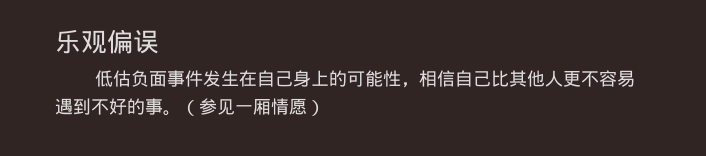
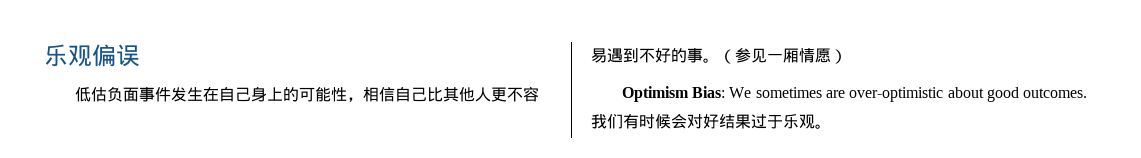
(325, 108) none -> [621,86,1088,102] [591,113,831,129] // Optimism Bias: We sometimes are over-optimistic about good outcomes.我们有时候会对好结果过于乐观。

